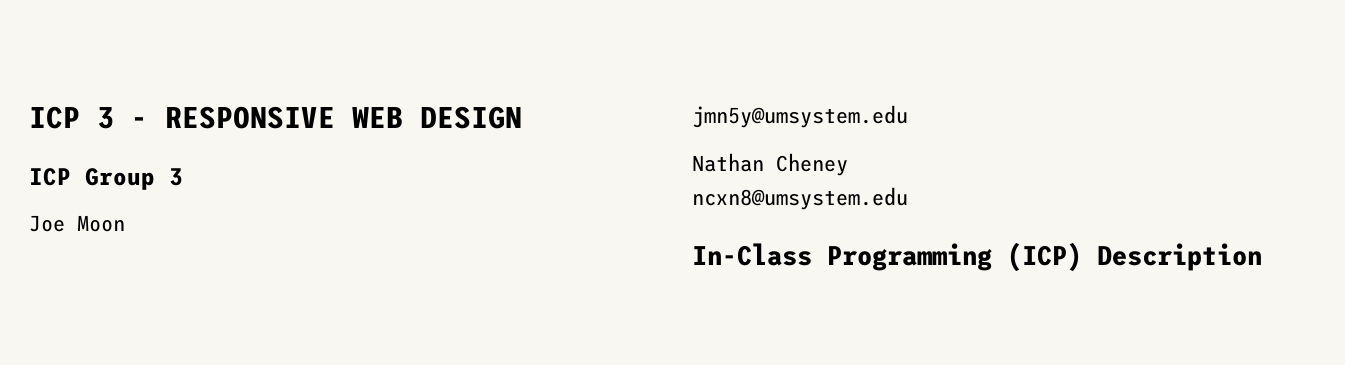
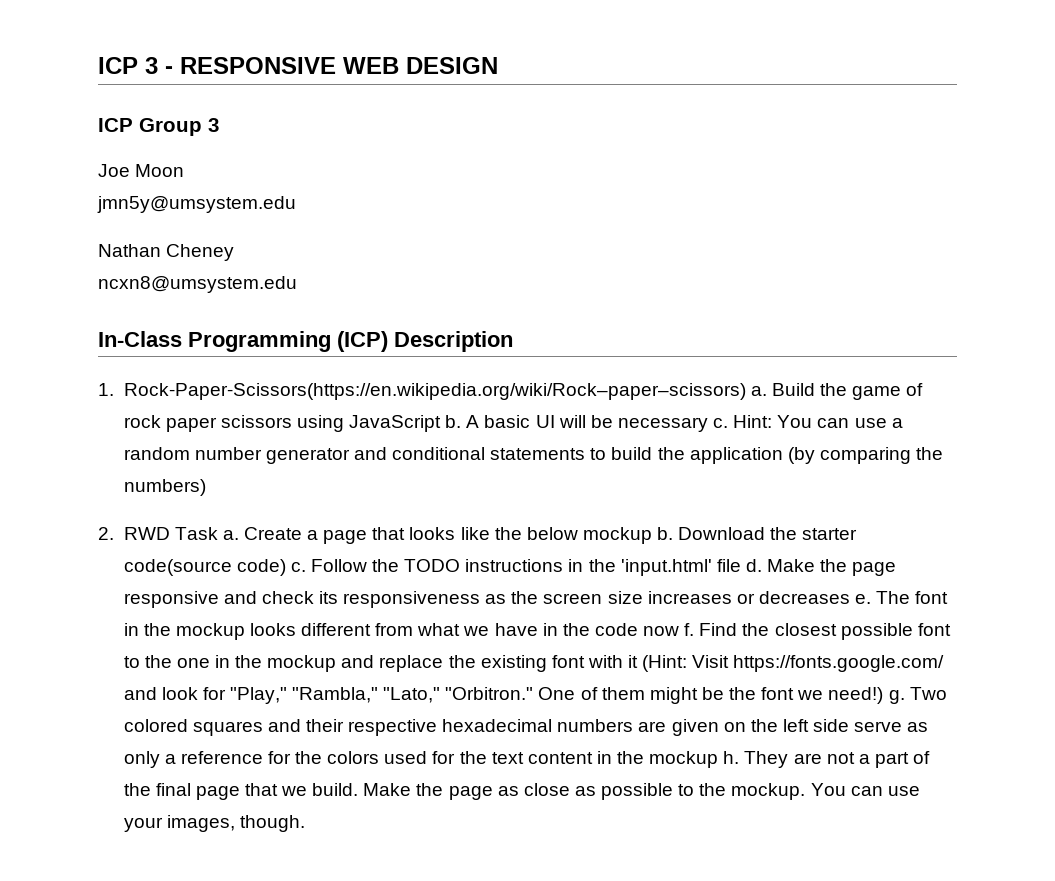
(1262, 257) none -> [98,383,924,400] [123,415,903,432] [123,447,944,464] [123,479,206,496] [98,527,858,544] [123,559,897,576] [123,591,949,608] [123,623,951,640] [123,655,945,672] [123,687,947,704] [123,719,929,736] [123,751,931,768] [123,783,920,800] [123,815,305,832] // 1. Rock-Paper-Scissors(https://en.wikipedia.org/wiki/Rock–paper–scissors) a. Build the game of rock paper scissors using JavaScript b. A basic UI will be necessary c. Hint: You can use a random number generator and conditional statements to build the application (by comparing the numbers) // 2. RWD Task a. Create a page that looks like the below mockup b. Download the starter code(source code) c. Follow the TODO instructions in the 'input.html' file d. Make the page responsive and check its responsiveness as the screen size increases or decreases e. The font in the mockup looks different from what we have in the code now f. Find the closest possible font to the one in the mockup and replace the existing font with it (Hint: Visit https://fonts.google.com/ and look for "Play," "Rambla," "Lato," "Orbitron." One of them might be the font we need!) g. Two colored squares and their respective hexadecimal numbers are given on the left side serve as only a reference for the colors used for the text content in the mockup h. They are not a part of the final page that we build. Make the page as close as possible to the mockup. You can use your images, though.

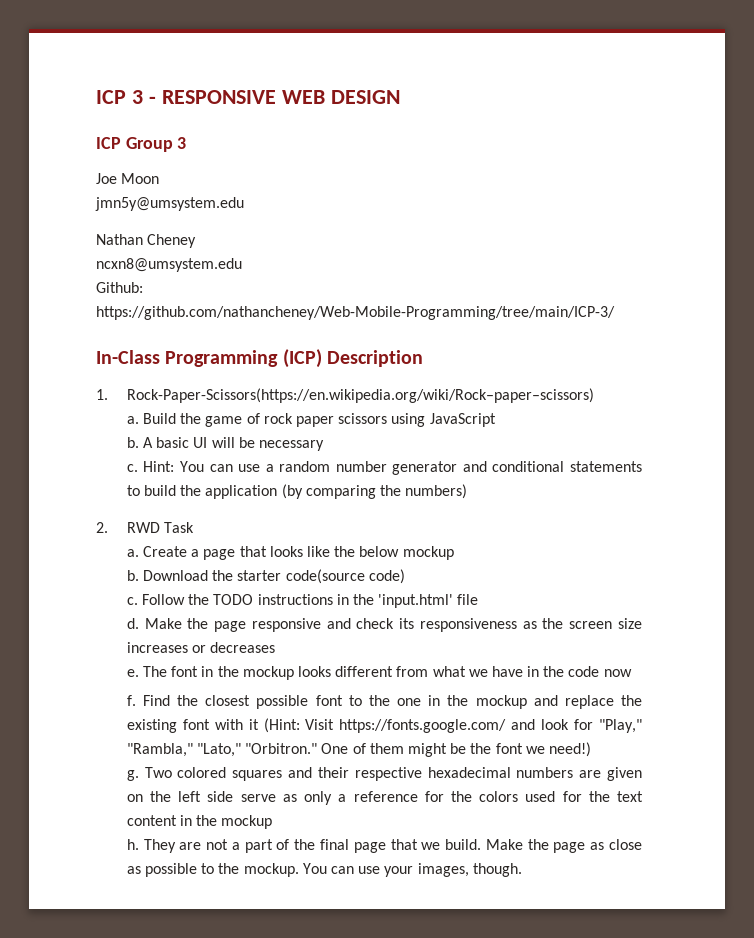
(297, 284) none -> [96,282,143,293] [96,306,615,320] // Github: https://github.com/nathancheney/Web-Mobile-Programming/tree/main/ICP-3/
(746, 391) none -> (594, 395) //
(442, 423) none -> (496, 420) //
(708, 424) none -> (324, 445) //
(218, 533) none -> (195, 527) //
(652, 535) none -> (454, 553) //
(286, 567) none -> (405, 576) //
(741, 565) none -> (479, 599) //
(850, 597) none -> (276, 647) //
(680, 631) none -> (632, 673) //
(884, 695) none -> (591, 749) //
(719, 759) none -> (273, 822) //

